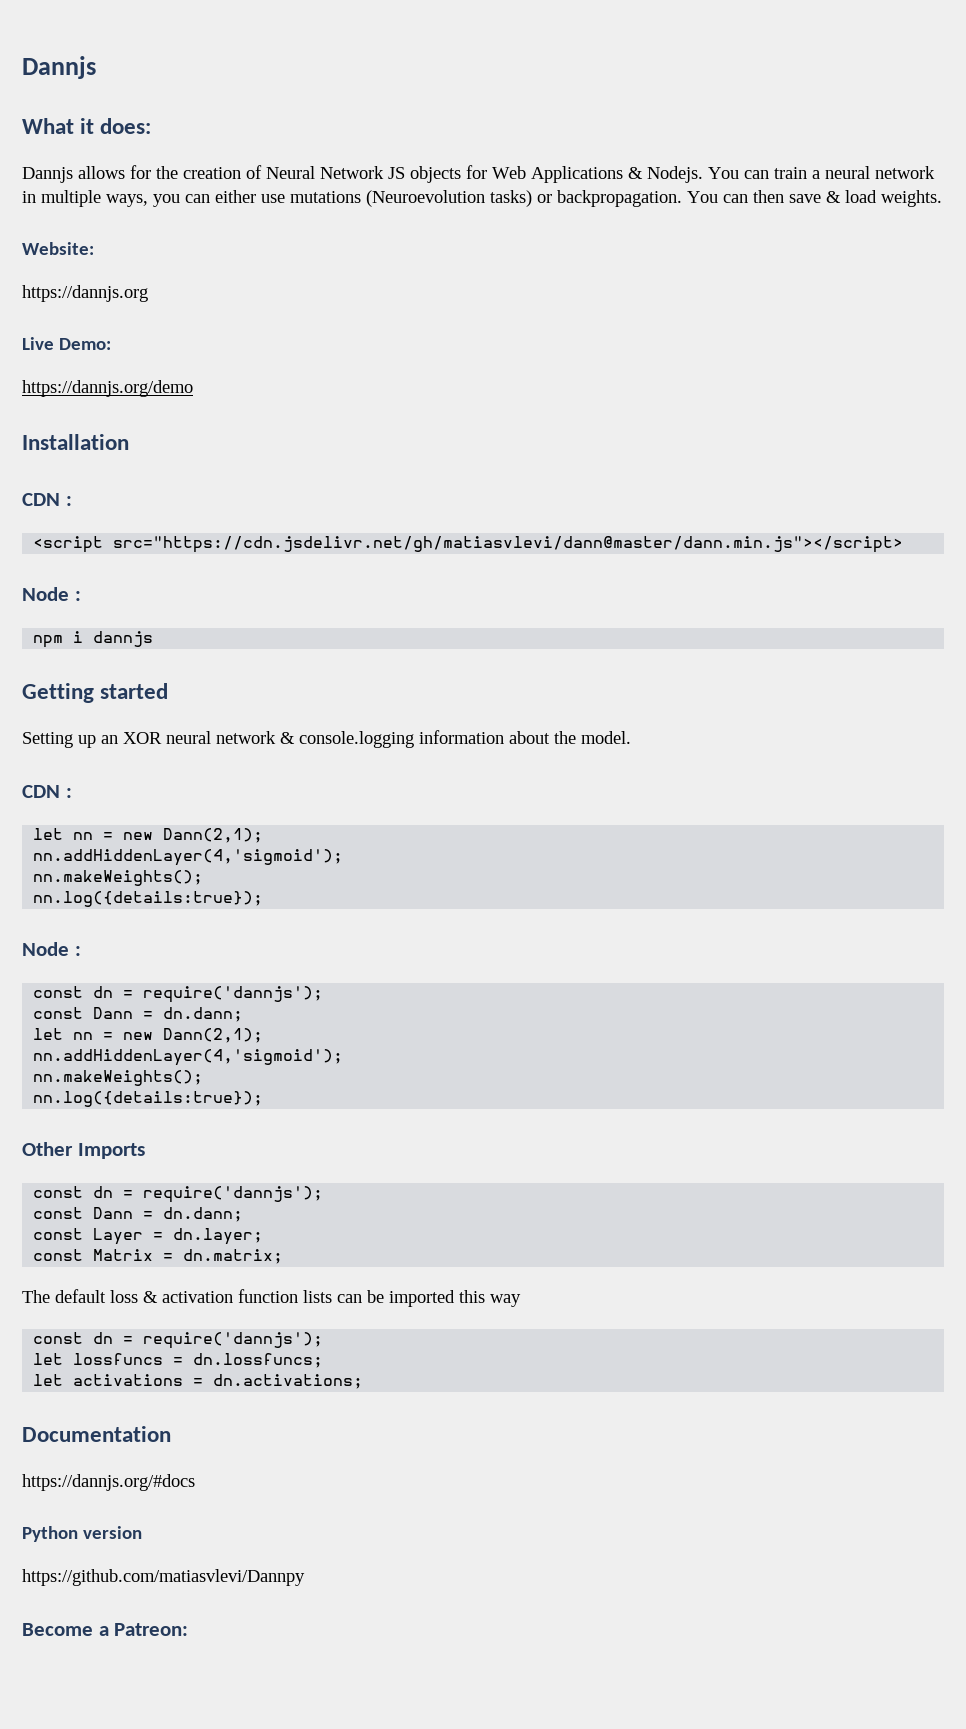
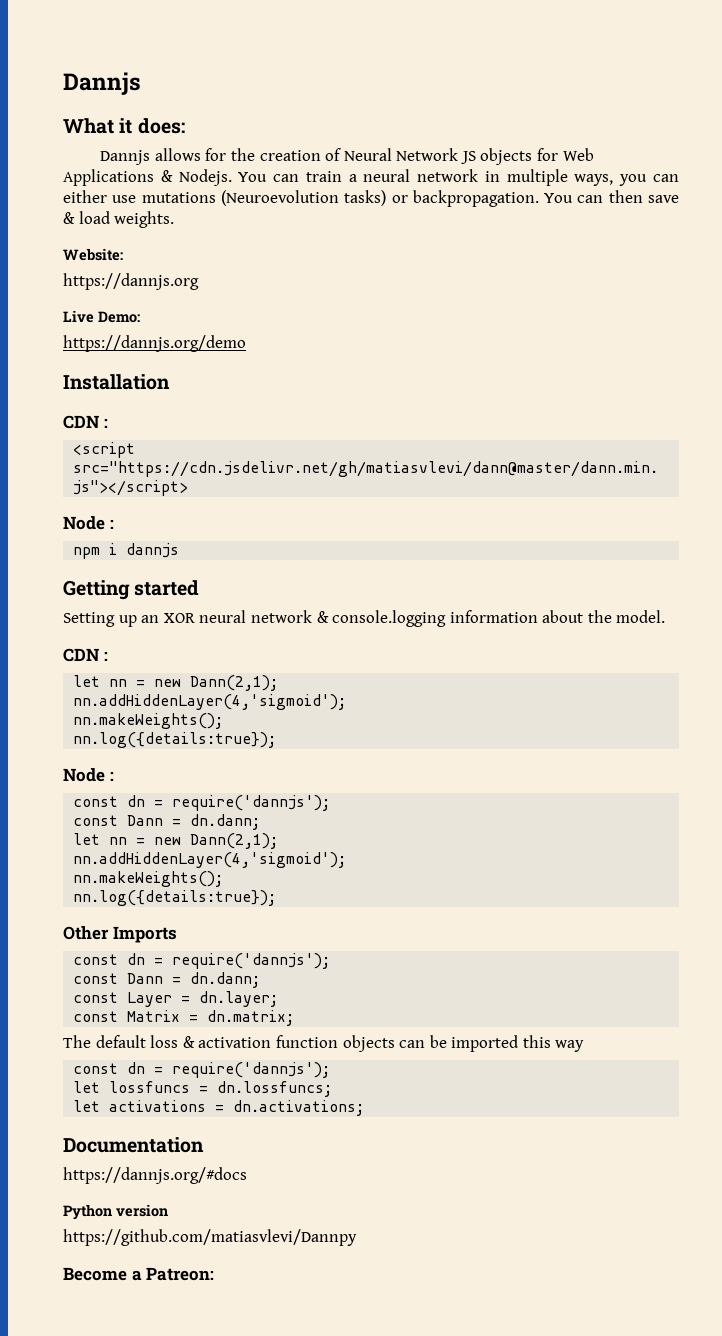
[303,1290,332,1303] lists -> [342,1035,395,1052] objects

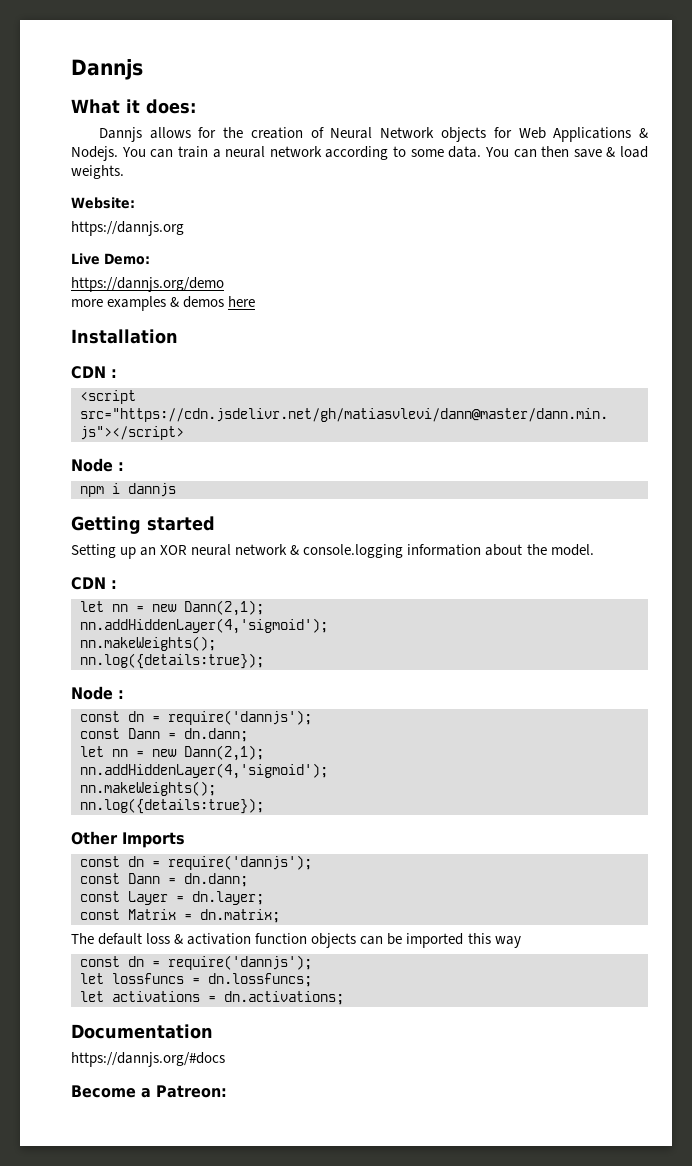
[460,151,476,164] JS -> (435, 132) none
[484,169,679,186] [63,190,539,207] in multiple ways, you can either use mutations (Neuroevolution tasks) or backpropagation. -> [325,146,482,160] according to some data.
(246, 343) none -> [71,296,256,311] // more examples & demos here
[63,1204,168,1220] [63,1229,357,1246] // Python version // https://github.com/matiasvlevi/Dannpy -> (225, 1059) none

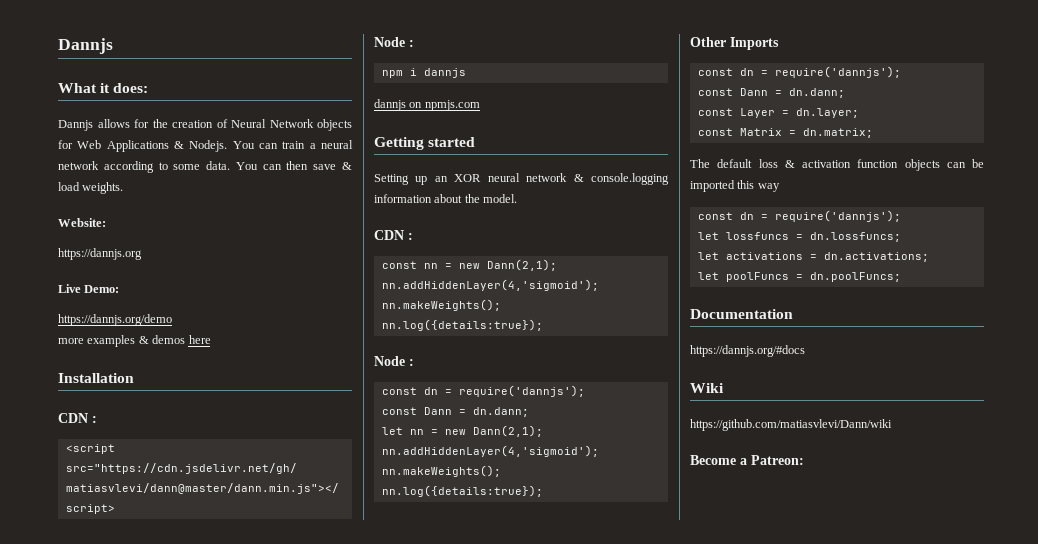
(176, 490) none -> [374,99,480,111] // dannjs on npmjs.com
[80,601,104,612] let -> [381,261,417,269] const
(344, 998) none -> [697,272,901,282] // let poolFuncs = dn.poolFuncs;
(225, 1059) none -> [690,383,724,393] [690,419,892,431] // Wiki // https://github.com/matiasvlevi/Dann/wiki

